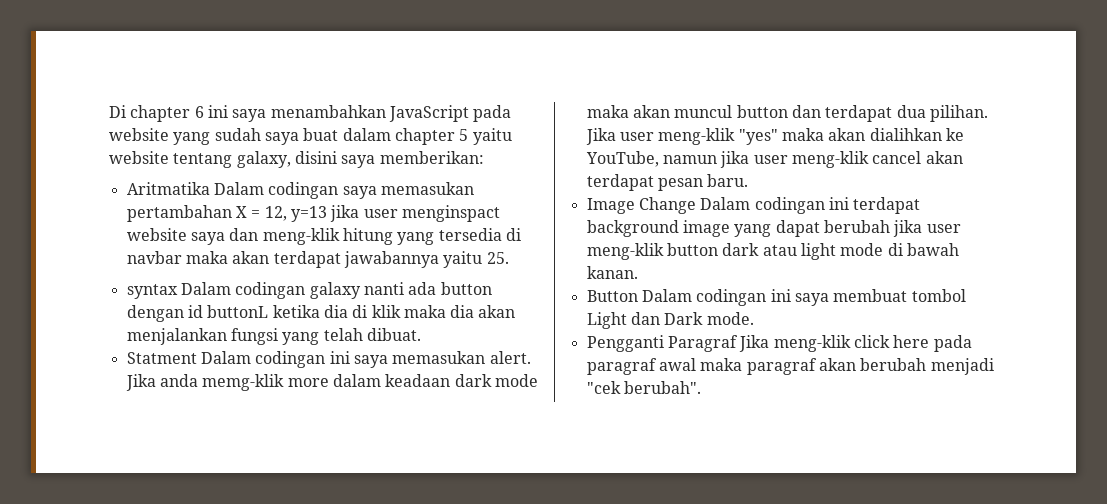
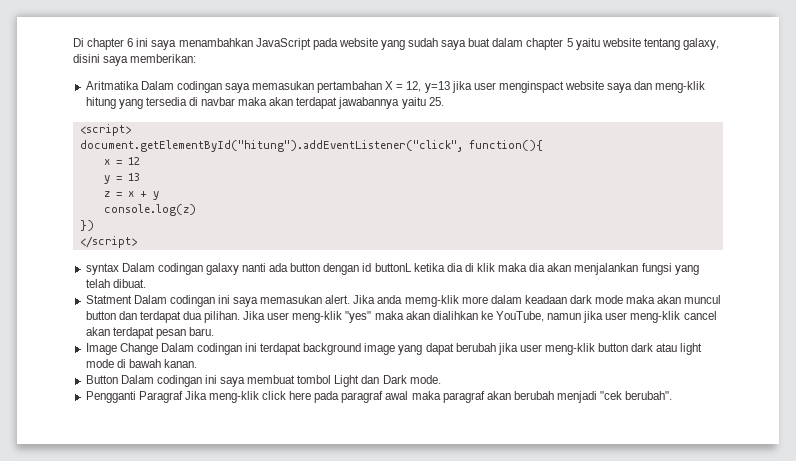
(509, 258) none -> [79,124,131,136] [79,140,543,152] [103,157,140,165] [103,173,140,184] [103,191,159,200] [103,204,196,216] [79,220,94,231] [79,236,137,248] // <script> // document.getElementById("hitung").addEventListener("click", function(){ // x = 12 // y = 13 // z = x + y // console.log(z) // }) // </script>

